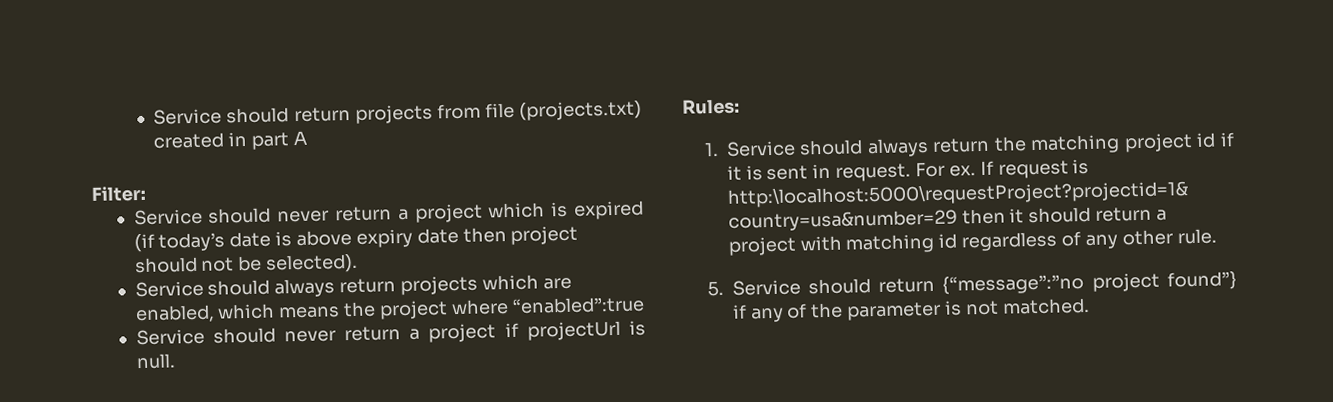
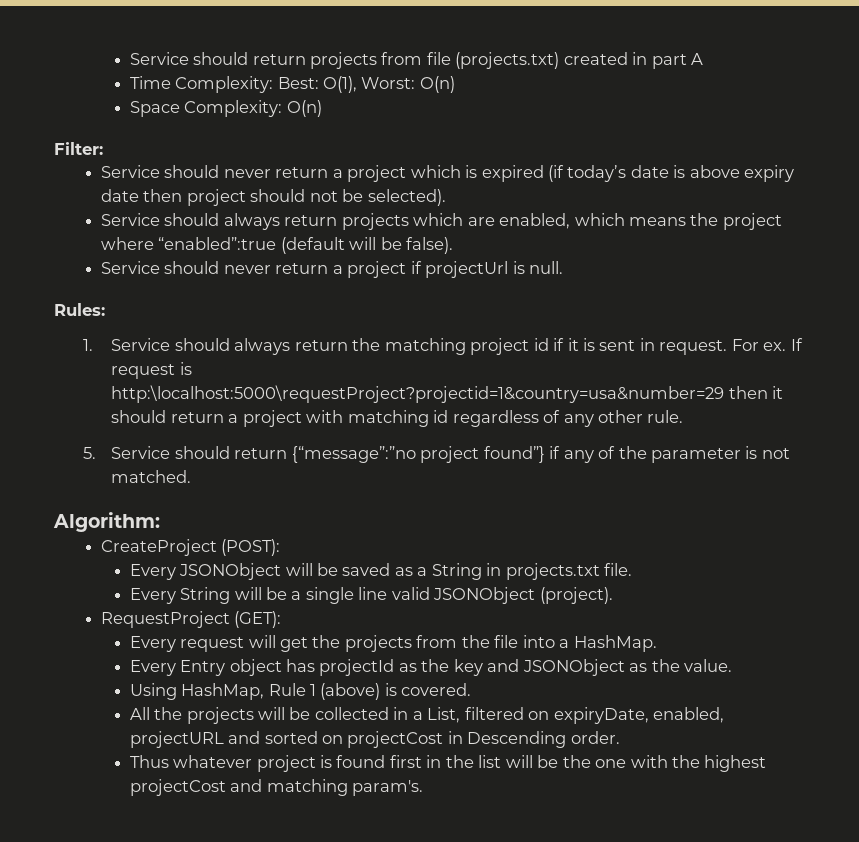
(308, 138) none -> [129,76,455,93] [129,100,322,117] // Time Complexity: Best: O(1), Worst: O(n) // Space Complexity: O(n)
(645, 305) none -> [280,237,454,254] (default will be false).
(1090, 306) none -> [53,512,160,532] [100,539,281,556] [129,563,633,580] [129,587,613,604] [100,611,282,628] [129,635,657,652] [129,659,733,676] [129,683,472,700] [129,707,725,724] [129,731,620,748] [129,755,767,772] [129,779,423,796] // Algorithm: // CreateProject (POST): // Every JSONObject will be saved as a String in projects.txt file. // Every String will be a single line valid JSONObject (project). // RequestProject (GET): // Every request will get the projects from the file into a HashMap. // Every Entry object has projectId as the key and JSONObject as the value. // Using HashMap, Rule 1 (above) is covered. // All the projects will be collected in a List, filtered on expiryDate, enabled, projectURL and sorted on projectCost in Descending order. // Thus whatever project is found first in the list will be the one with the highest projectCost and matching param's.

